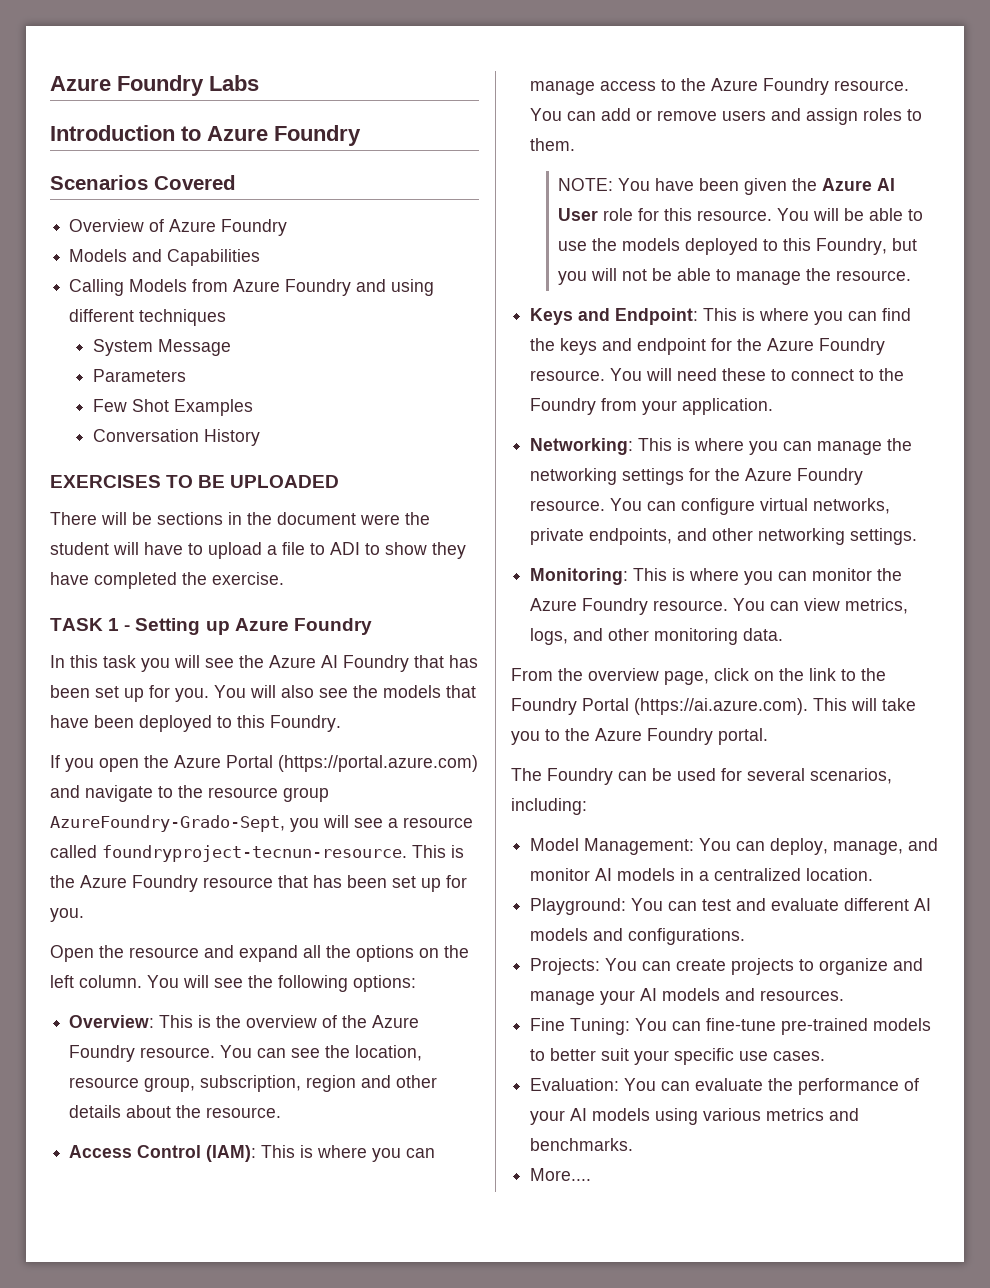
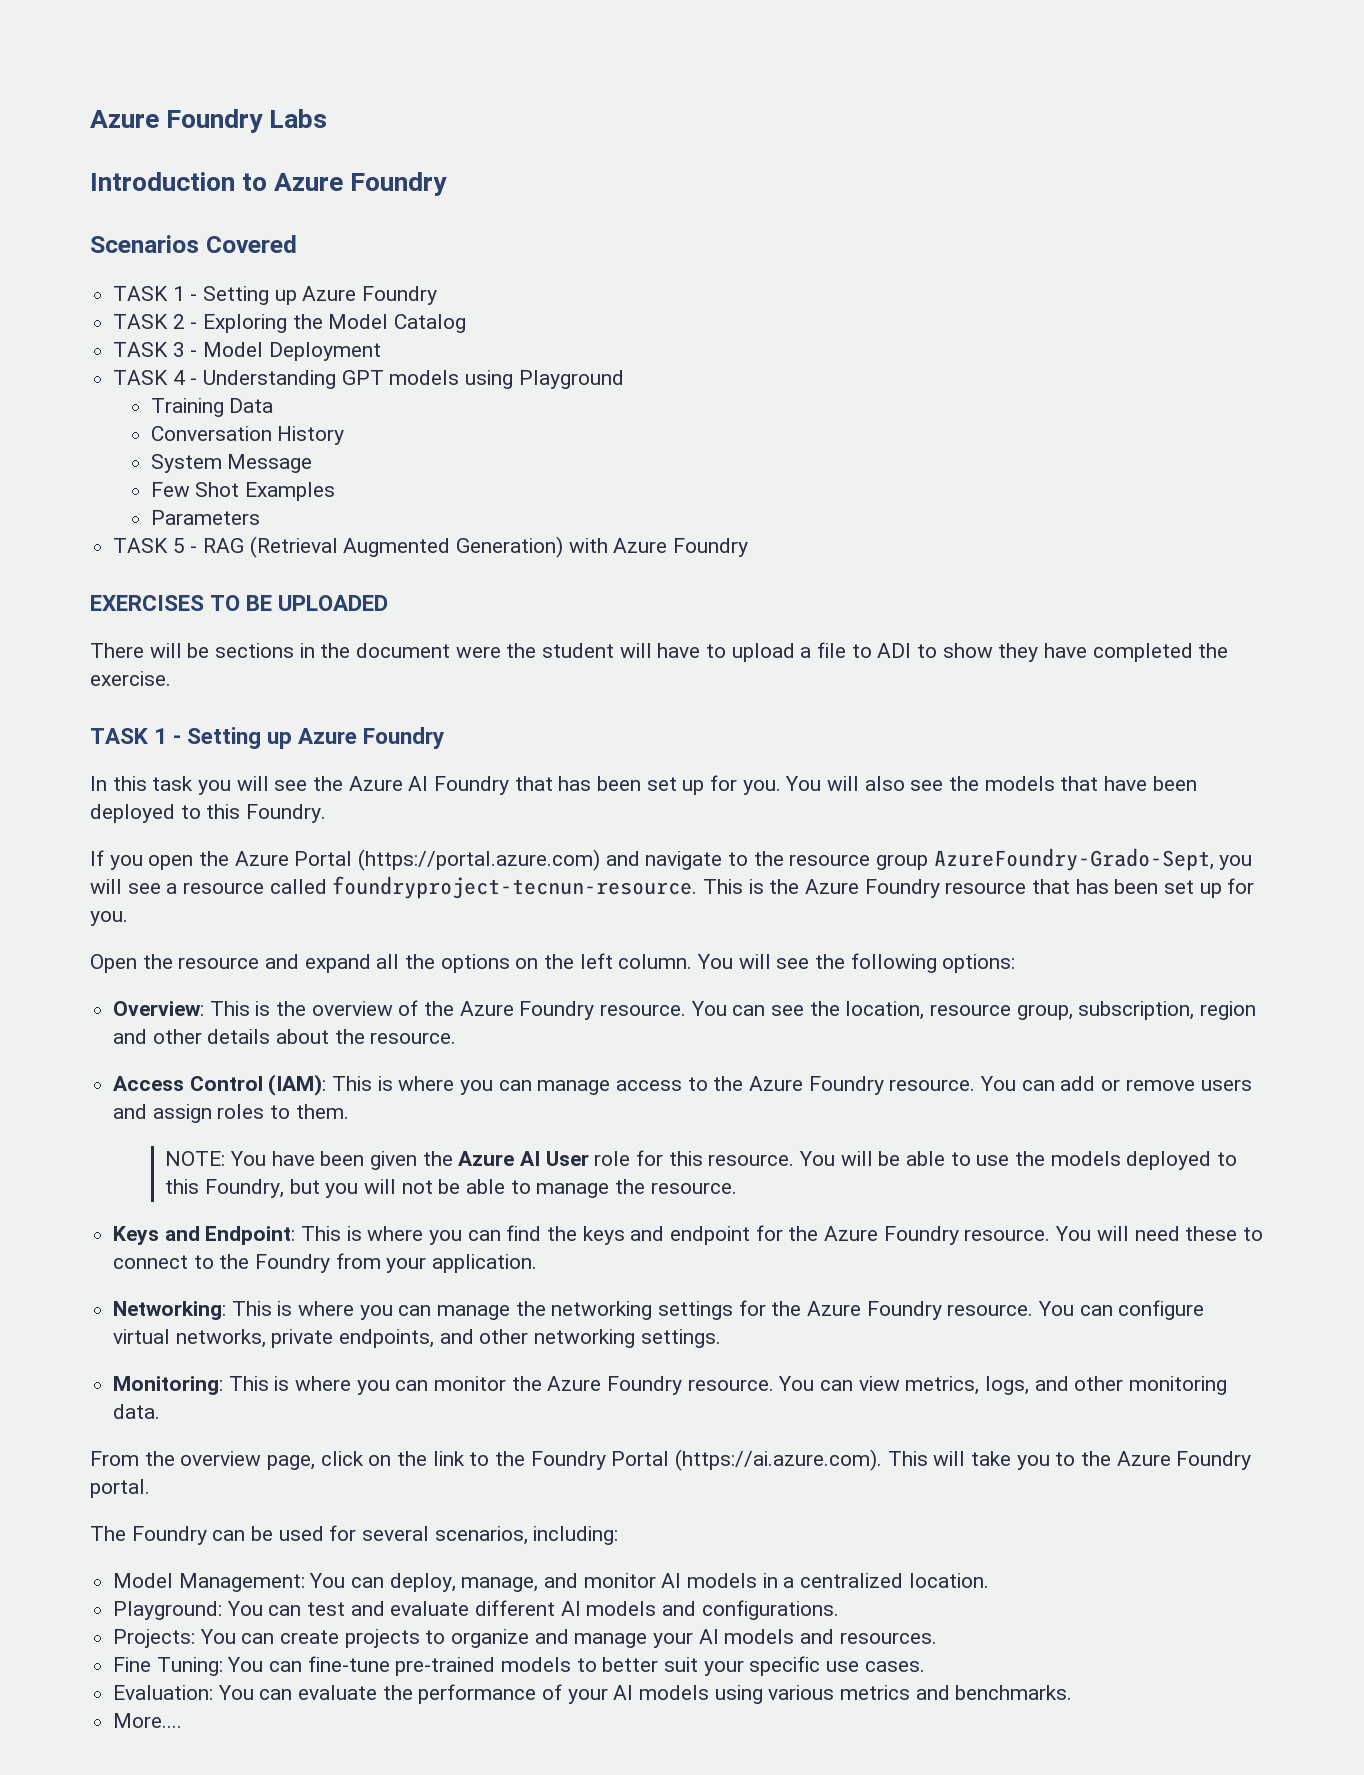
[69,219,288,236] [69,249,261,266] [69,279,435,296] [69,309,227,326] Overview of Azure Foundry // Models and Capabilities // Calling Models from Azure Foundry and using different techniques -> [113,286,438,305] [113,314,467,333] [113,342,381,361] [113,370,624,389] [150,398,274,417] [150,426,345,445] TASK 1 - Setting up Azure Foundry // TASK 2 - Exploring the Model Catalog // TASK 3 - Model Deployment // TASK 4 - Understanding GPT models using Playground // Training Data // Conversation History
[92,369,186,382] // Parameters -> (313, 463) none
[92,429,260,446] Conversation History -> [150,510,260,525] [113,536,749,558] Parameters // TASK 5 - RAG (Retrieval Augmented Generation) with Azure Foundry

